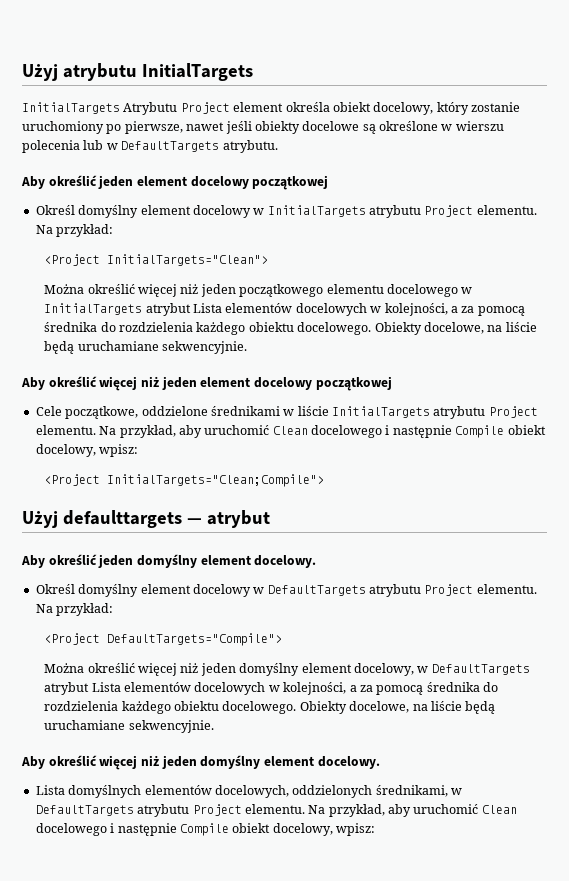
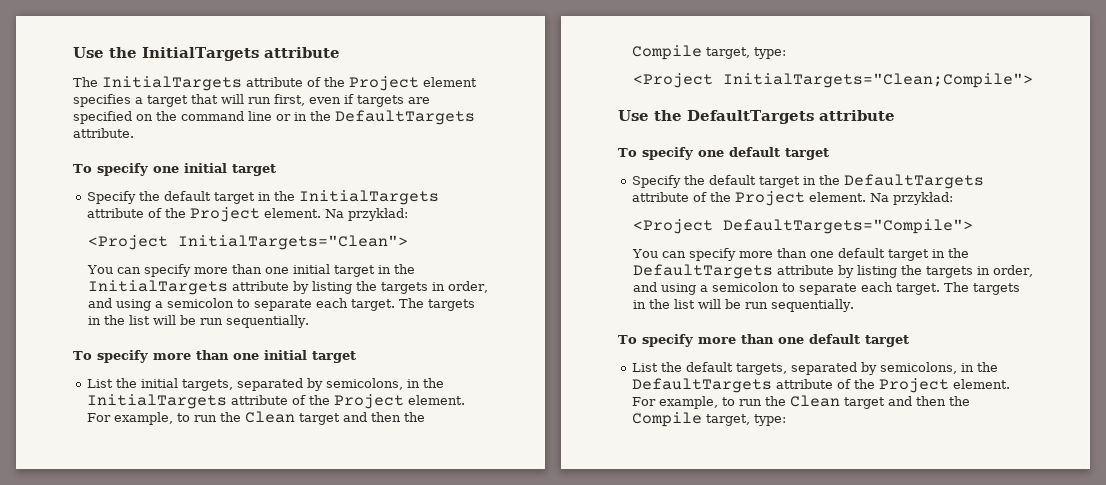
[22,63,253,81] [22,102,520,115] [22,121,504,134] [22,140,278,153] [21,175,329,190] [35,205,537,218] [35,224,114,237] [44,254,269,266] [44,284,473,297] [44,303,525,316] [44,322,537,335] [44,341,248,354] [21,376,392,391] [35,406,538,419] [35,425,546,438] [35,444,139,457] [44,474,325,487] [22,510,270,528] [21,554,317,568] [35,584,537,597] [35,603,114,616] [44,633,283,646] [44,663,530,676] [44,682,499,695] [44,701,496,714] [44,720,214,733] [21,755,380,770] [35,785,462,798] [35,804,517,817] [35,823,375,836] Użyj atrybutu InitialTargets // InitialTargets Atrybutu Project element określa obiekt docelowy, który zostanie uruchomiony po pierwsze, nawet jeśli obiekty docelowe są określone w wierszu polecenia lub w DefaultTargets atrybutu. // Aby określić jeden element docelowy początkowej // Określ domyślny element docelowy w InitialTargets atrybutu Project elementu. Na przykład: // <Project InitialTargets="Clean"> // Można określić więcej niż jeden początkowego elementu docelowego w InitialTargets atrybut Lista elementów docelowych w kolejności, a za pomocą średnika do rozdzielenia każdego obiektu docelowego. Obiekty docelowe, na liście będą uruchamiane sekwencyjnie. // Aby określić więcej niż jeden element docelowy początkowej // Cele początkowe, oddzielone średnikami w liście InitialTargets atrybutu Project elementu. Na przykład, aby uruchomić Clean docelowego i następnie Compile obiekt docelowy, wpisz: // <Project InitialTargets="Clean;Compile"> // Użyj defaulttargets — atrybut // Aby określić jeden domyślny element docelowy. // Określ domyślny element docelowy w DefaultTargets atrybutu Project elementu. Na przykład: // <Project DefaultTargets="Compile"> // Można określić więcej niż jeden domyślny element docelowy, w DefaultTargets atrybut Lista elementów docelowych w kolejności, a za pomocą średnika do rozdzielenia każdego obiektu docelowego. Obiekty docelowe, na liście będą uruchamiane sekwencyjnie. // Aby określić więcej niż jeden domyślny element docelowy. // Lista domyślnych elementów docelowych, oddzielonych średnikami, w DefaultTargets atrybutu Project elementu. Na przykład, aby uruchomić Clean docelowego i następnie Compile obiekt docelowy, wpisz: -> [73,47,340,61] [73,76,477,91] [73,94,430,107] [73,110,475,125] [73,128,134,138] [73,163,276,176] [87,190,440,205] [87,207,409,222] [87,235,408,250] [86,264,415,277] [87,280,488,295] [87,298,475,311] [87,315,309,328] [73,350,356,363] [87,378,445,391] [87,394,466,409] [87,411,426,425] [632,45,787,60] [632,73,1033,88] [618,110,895,124] [618,147,829,160] [632,174,985,189] [632,191,954,206] [632,219,973,234] [631,248,969,261] [632,264,1033,279] [632,282,1020,295] [632,299,854,312] [618,334,909,347] [632,362,999,375] [632,378,1011,393] [632,395,971,409] [632,412,787,427] Use the InitialTargets attribute // The InitialTargets attribute of the Project element specifies a target that will run first, even if targets are specified on the command line or in the DefaultTargets attribute. // To specify one initial target // Specify the default target in the InitialTargets attribute of the Project element. Na przykład: // <Project InitialTargets="Clean"> // You can specify more than one initial target in the InitialTargets attribute by listing the targets in order, and using a semicolon to separate each target. The targets in the list will be run sequentially. // To specify more than one initial target // List the initial targets, separated by semicolons, in the InitialTargets attribute of the Project element. For example, to run the Clean target and then the Compile target, type: // <Project InitialTargets="Clean;Compile"> // Use the DefaultTargets attribute // To specify one default target // Specify the default target in the DefaultTargets attribute of the Project element. Na przykład: // <Project DefaultTargets="Compile"> // You can specify more than one default target in the DefaultTargets attribute by listing the targets in order, and using a semicolon to separate each target. The targets in the list will be run sequentially. // To specify more than one default target // List the default targets, separated by semicolons, in the DefaultTargets attribute of the Project element. For example, to run the Clean target and then the Compile target, type:

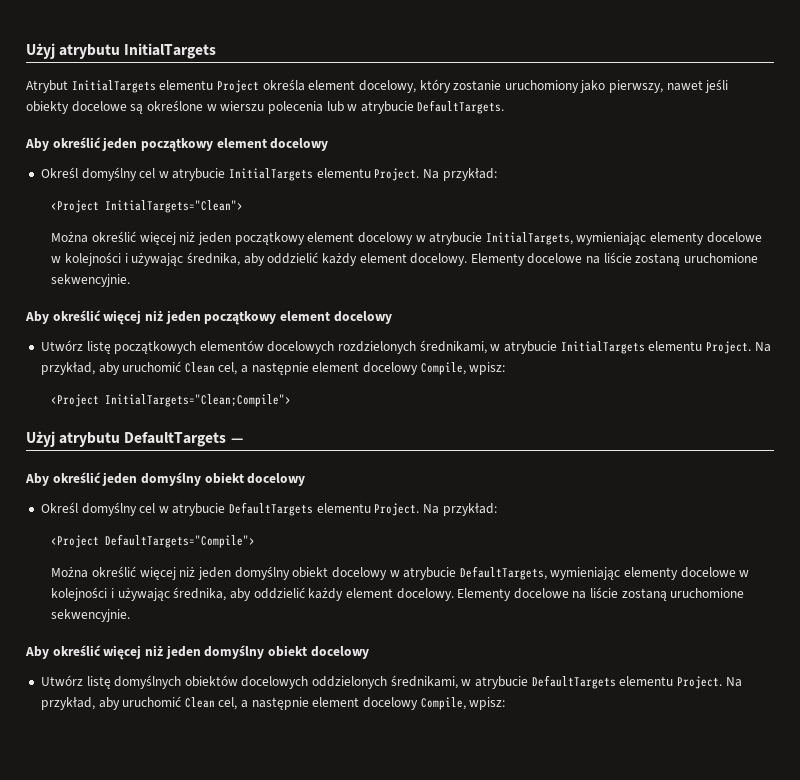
[73,47,340,61] [73,76,477,91] [73,94,430,107] [73,110,475,125] [73,128,134,138] [73,163,276,176] [87,190,440,205] [87,207,409,222] [87,235,408,250] [86,264,415,277] [87,280,488,295] [87,298,475,311] [87,315,309,328] [73,350,356,363] [87,378,445,391] [87,394,466,409] [87,411,426,425] [632,45,787,60] [632,73,1033,88] [618,110,895,124] [618,147,829,160] [632,174,985,189] [632,191,954,206] [632,219,973,234] [631,248,969,261] [632,264,1033,279] [632,282,1020,295] [632,299,854,312] [618,334,909,347] [632,362,999,375] [632,378,1011,393] [632,395,971,409] [632,412,787,427] Use the InitialTargets attribute // The InitialTargets attribute of the Project element specifies a target that will run first, even if targets are specified on the command line or in the DefaultTargets attribute. // To specify one initial target // Specify the default target in the InitialTargets attribute of the Project element. Na przykład: // <Project InitialTargets="Clean"> // You can specify more than one initial target in the InitialTargets attribute by listing the targets in order, and using a semicolon to separate each target. The targets in the list will be run sequentially. // To specify more than one initial target // List the initial targets, separated by semicolons, in the InitialTargets attribute of the Project element. For example, to run the Clean target and then the Compile target, type: // <Project InitialTargets="Clean;Compile"> // Use the DefaultTargets attribute // To specify one default target // Specify the default target in the DefaultTargets attribute of the Project element. Na przykład: // <Project DefaultTargets="Compile"> // You can specify more than one default target in the DefaultTargets attribute by listing the targets in order, and using a semicolon to separate each target. The targets in the list will be run sequentially. // To specify more than one default target // List the default targets, separated by semicolons, in the DefaultTargets attribute of the Project element. For example, to run the Clean target and then the Compile target, type: -> [26,43,217,59] [26,79,729,93] [26,100,505,114] [25,137,329,152] [40,167,497,181] [51,200,244,213] [51,231,762,245] [51,252,759,266] [51,274,131,287] [25,310,392,325] [40,340,771,354] [40,361,506,375] [51,394,292,407] [26,431,243,447] [25,472,306,486] [40,502,497,516] [51,534,256,548] [51,566,750,580] [51,587,745,601] [51,609,131,622] [25,645,369,660] [40,675,742,689] [40,696,506,710] Użyj atrybutu InitialTargets // Atrybut InitialTargets elementu Project określa element docelowy, który zostanie uruchomiony jako pierwszy, nawet jeśli obiekty docelowe są określone w wierszu polecenia lub w atrybucie DefaultTargets. // Aby określić jeden początkowy element docelowy // Określ domyślny cel w atrybucie InitialTargets elementu Project. Na przykład: // <Project InitialTargets="Clean"> // Można określić więcej niż jeden początkowy element docelowy w atrybucie InitialTargets, wymieniając elementy docelowe w kolejności i używając średnika, aby oddzielić każdy element docelowy. Elementy docelowe na liście zostaną uruchomione sekwencyjnie. // Aby określić więcej niż jeden początkowy element docelowy // Utwórz listę początkowych elementów docelowych rozdzielonych średnikami, w atrybucie InitialTargets elementu Project. Na przykład, aby uruchomić Clean cel, a następnie element docelowy Compile, wpisz: // <Project InitialTargets="Clean;Compile"> // Użyj atrybutu DefaultTargets — // Aby określić jeden domyślny obiekt docelowy // Określ domyślny cel w atrybucie DefaultTargets elementu Project. Na przykład: // <Project DefaultTargets="Compile"> // Można określić więcej niż jeden domyślny obiekt docelowy w atrybucie DefaultTargets, wymieniając elementy docelowe w kolejności i używając średnika, aby oddzielić każdy element docelowy. Elementy docelowe na liście zostaną uruchomione sekwencyjnie. // Aby określić więcej niż jeden domyślny obiekt docelowy // Utwórz listę domyślnych obiektów docelowych oddzielonych średnikami, w atrybucie DefaultTargets elementu Project. Na przykład, aby uruchomić Clean cel, a następnie element docelowy Compile, wpisz:

